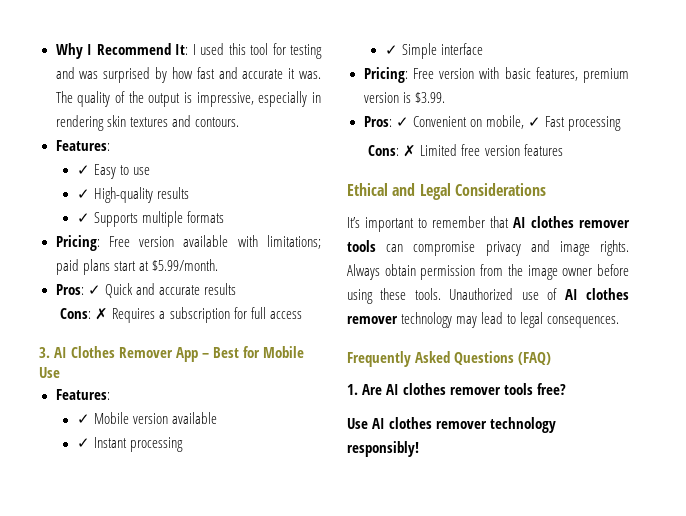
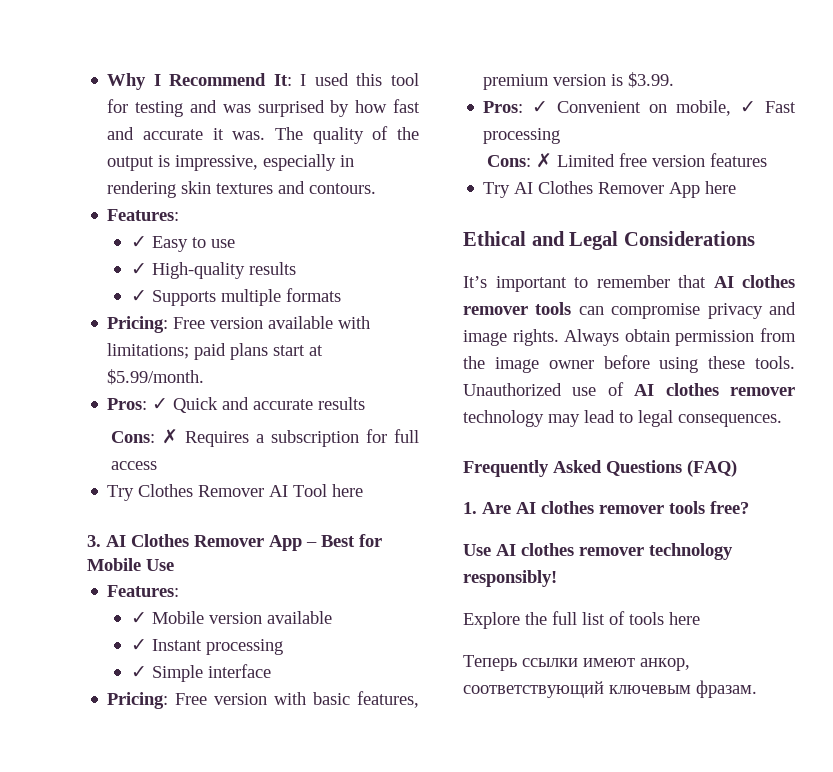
(302, 315) none -> [107,484,364,501] // Try Clothes Remover AI Tool here
(563, 150) none -> [483,181,737,198] // Try AI Clothes Remover App here
(419, 449) none -> [463,611,700,629] [463,655,690,671] [463,680,757,698] // Explore the full list of tools here // Теперь ссылки имеют анкор, соответствующий ключевым фразам.

